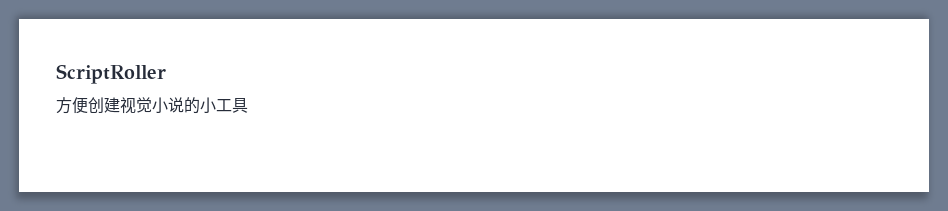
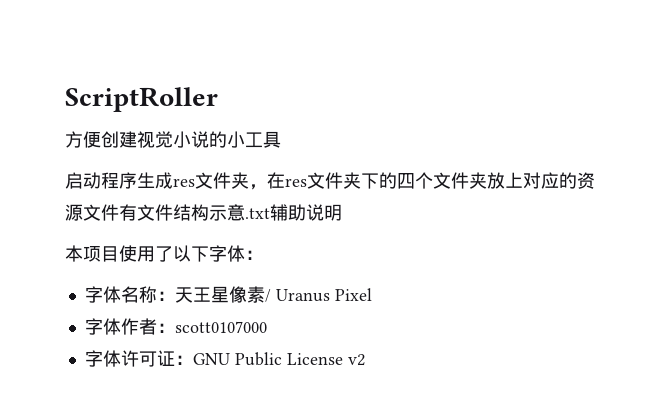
(248, 105) none -> [65,172,595,190] [65,204,342,221] [65,245,263,262] [84,286,372,303] [84,318,267,335] [84,350,365,367] // 启动程序生成res文件夹，在res文件夹下的四个文件夹放上对应的资源文件有文件结构示意.txt辅助说明 // 本项目使用了以下字体： // 字体名称：天王星像素/ Uranus Pixel // 字体作者：scott0107000 // 字体许可证：GNU Public License v2

